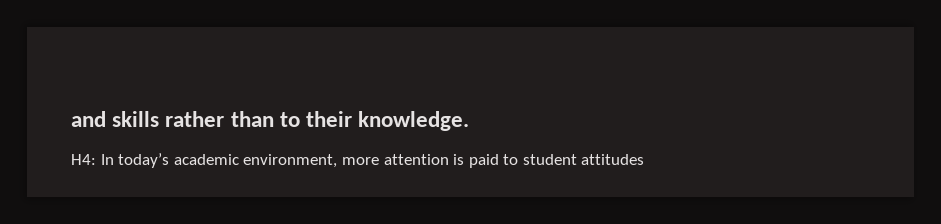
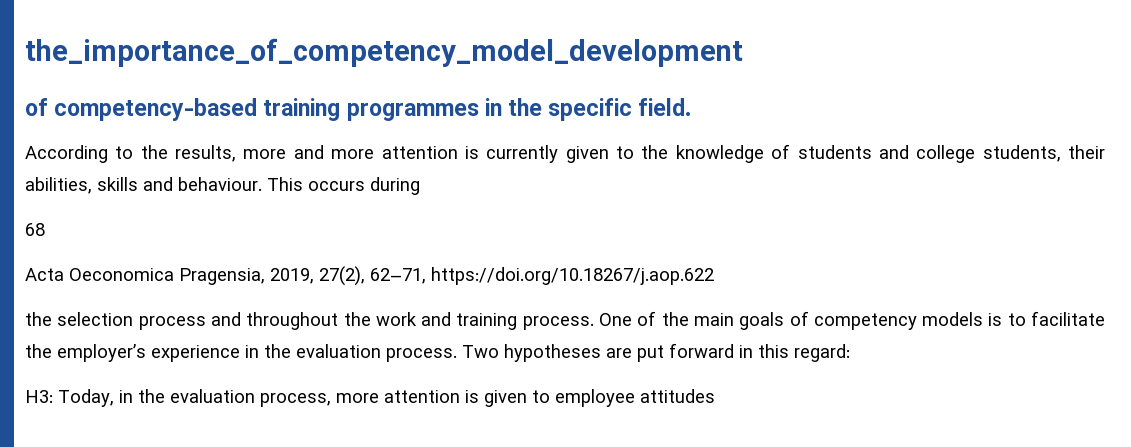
[71,111,470,131] [71,153,577,168] and skills rather than to their knowledge. // H4: In today’s academic environment, more attention is paid to student -> [25,38,743,67] [25,98,692,121] [25,144,1105,163] [25,177,420,195] [25,223,45,236] [25,266,714,286] [25,311,1105,330] [25,343,850,362] [25,389,635,407] the_importance_of_competency_model_development // of competency-based training programmes in the specific field. // According to the results, more and more attention is currently given to the knowledge of students and college students, their abilities, skills and behaviour. This occurs during // 68 // Acta Oeconomica Pragensia, 2019, 27(2), 62–71, https://doi.org/10.18267/j.aop.622 // the selection process and throughout the work and training process. One of the main goals of competency models is to facilitate the employer’s experience in the evaluation process. Two hypotheses are put forward in this regard: // H3: Today, in the evaluation process, more attention is given to employee

